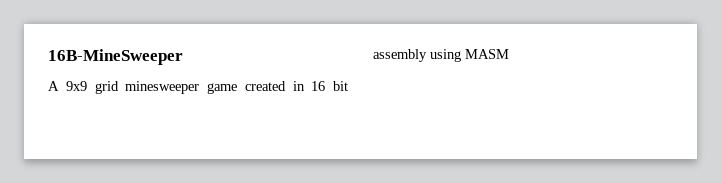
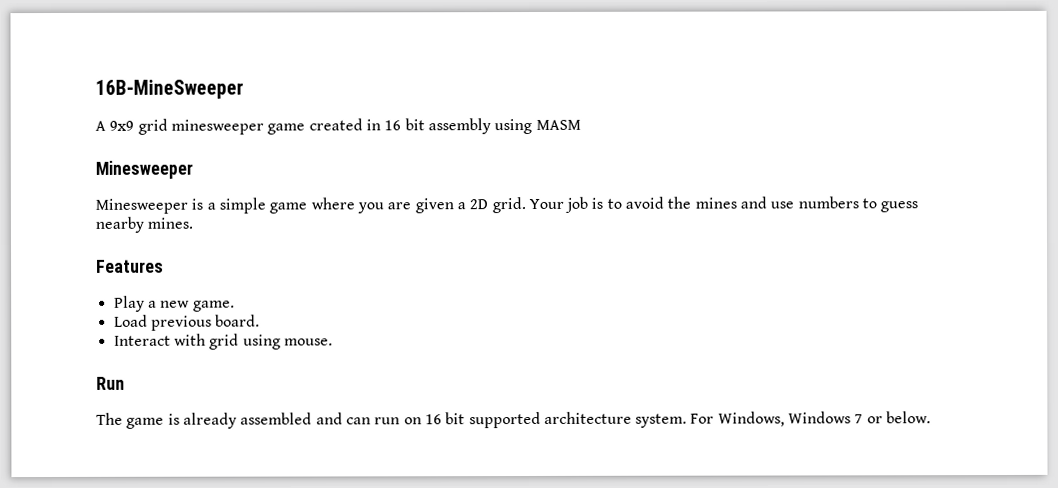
(509, 54) none -> [95,160,193,179] [95,196,919,214] [95,216,194,233] [96,259,164,273] [113,295,235,312] [113,314,261,331] [113,333,333,350] [96,376,125,390] [96,411,932,429] // Minesweeper // Minesweeper is a simple game where you are given a 2D grid. Your job is to avoid the mines and use numbers to guess nearby mines. // Features // Play a new game. // Load previous board. // Interact with grid using mouse. // Run // The game is already assembled and can run on 16 bit supported architecture system. For Windows, Windows 7 or below.

